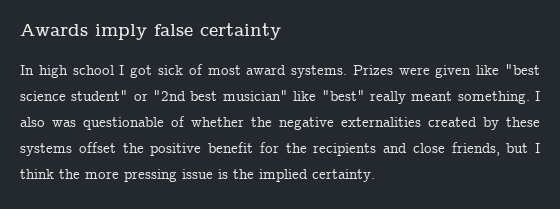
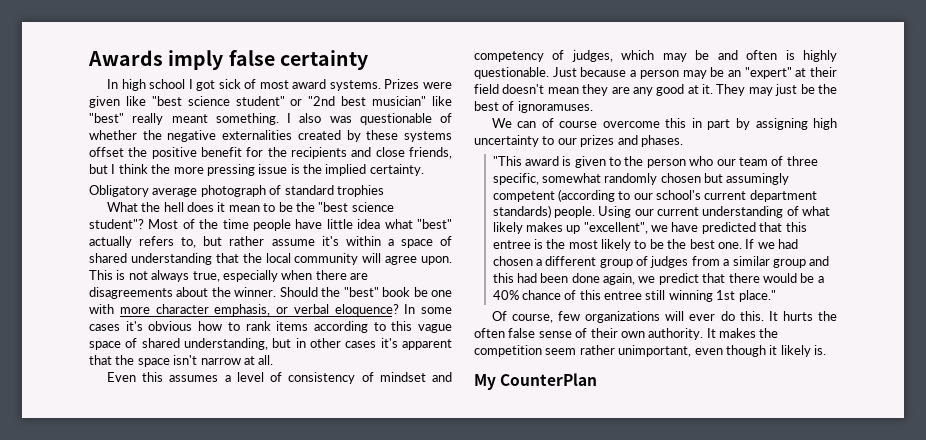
(375, 175) none -> [89,185,384,197] [106,202,394,212] [89,219,452,231] [89,236,453,248] [89,253,452,265] [89,270,368,282] [89,287,453,299] [89,304,452,316] [89,321,452,333] [89,338,452,350] [89,355,274,367] [106,372,453,384] [474,50,838,62] [474,67,837,79] [474,84,837,96] [474,101,593,113] [491,118,837,130] [474,135,683,147] [492,156,818,168] [492,173,790,185] [492,189,817,202] [492,205,831,218] [492,222,807,234] [492,239,799,251] [492,256,830,268] [492,273,824,285] [492,290,776,302] [491,311,837,323] [474,328,779,340] [474,345,826,357] [474,373,598,390] // Obligatory average photograph of standard trophies // What the hell does it mean to be the "best science student"? Most of the time people have little idea what "best" actually refers to, but rather assume it's within a space of shared understanding that the local community will agree upon. This is not always true, especially when there are disagreements about the winner. Should the "best" book be one with more character emphasis, or verbal eloquence? In some cases it's obvious how to rank items according to this vague space of shared understanding, but in other cases it's apparent that the space isn't narrow at all. // Even this assumes a level of consistency of mindset and competency of judges, which may be and often is highly questionable. Just because a person may be an "expert" at their field doesn't mean they are any good at it. They may just be the best of ignoramuses. // We can of course overcome this in part by assigning high uncertainty to our prizes and phases. // "This award is given to the person who our team of three specific, somewhat randomly chosen but assumingly competent (according to our school's current department standards) people. Using our current understanding of what likely makes up "excellent", we have predicted that this entree is the most likely to be the best one. If we had chosen a different group of judges from a similar group and this had been done again, we predict that there would be a 40% chance of this entree still winning 1st place." // Of course, few organizations will ever do this. It hurts the often false sense of their own authority. It makes the competition seem rather unimportant, even though it likely is. // My CounterPlan

